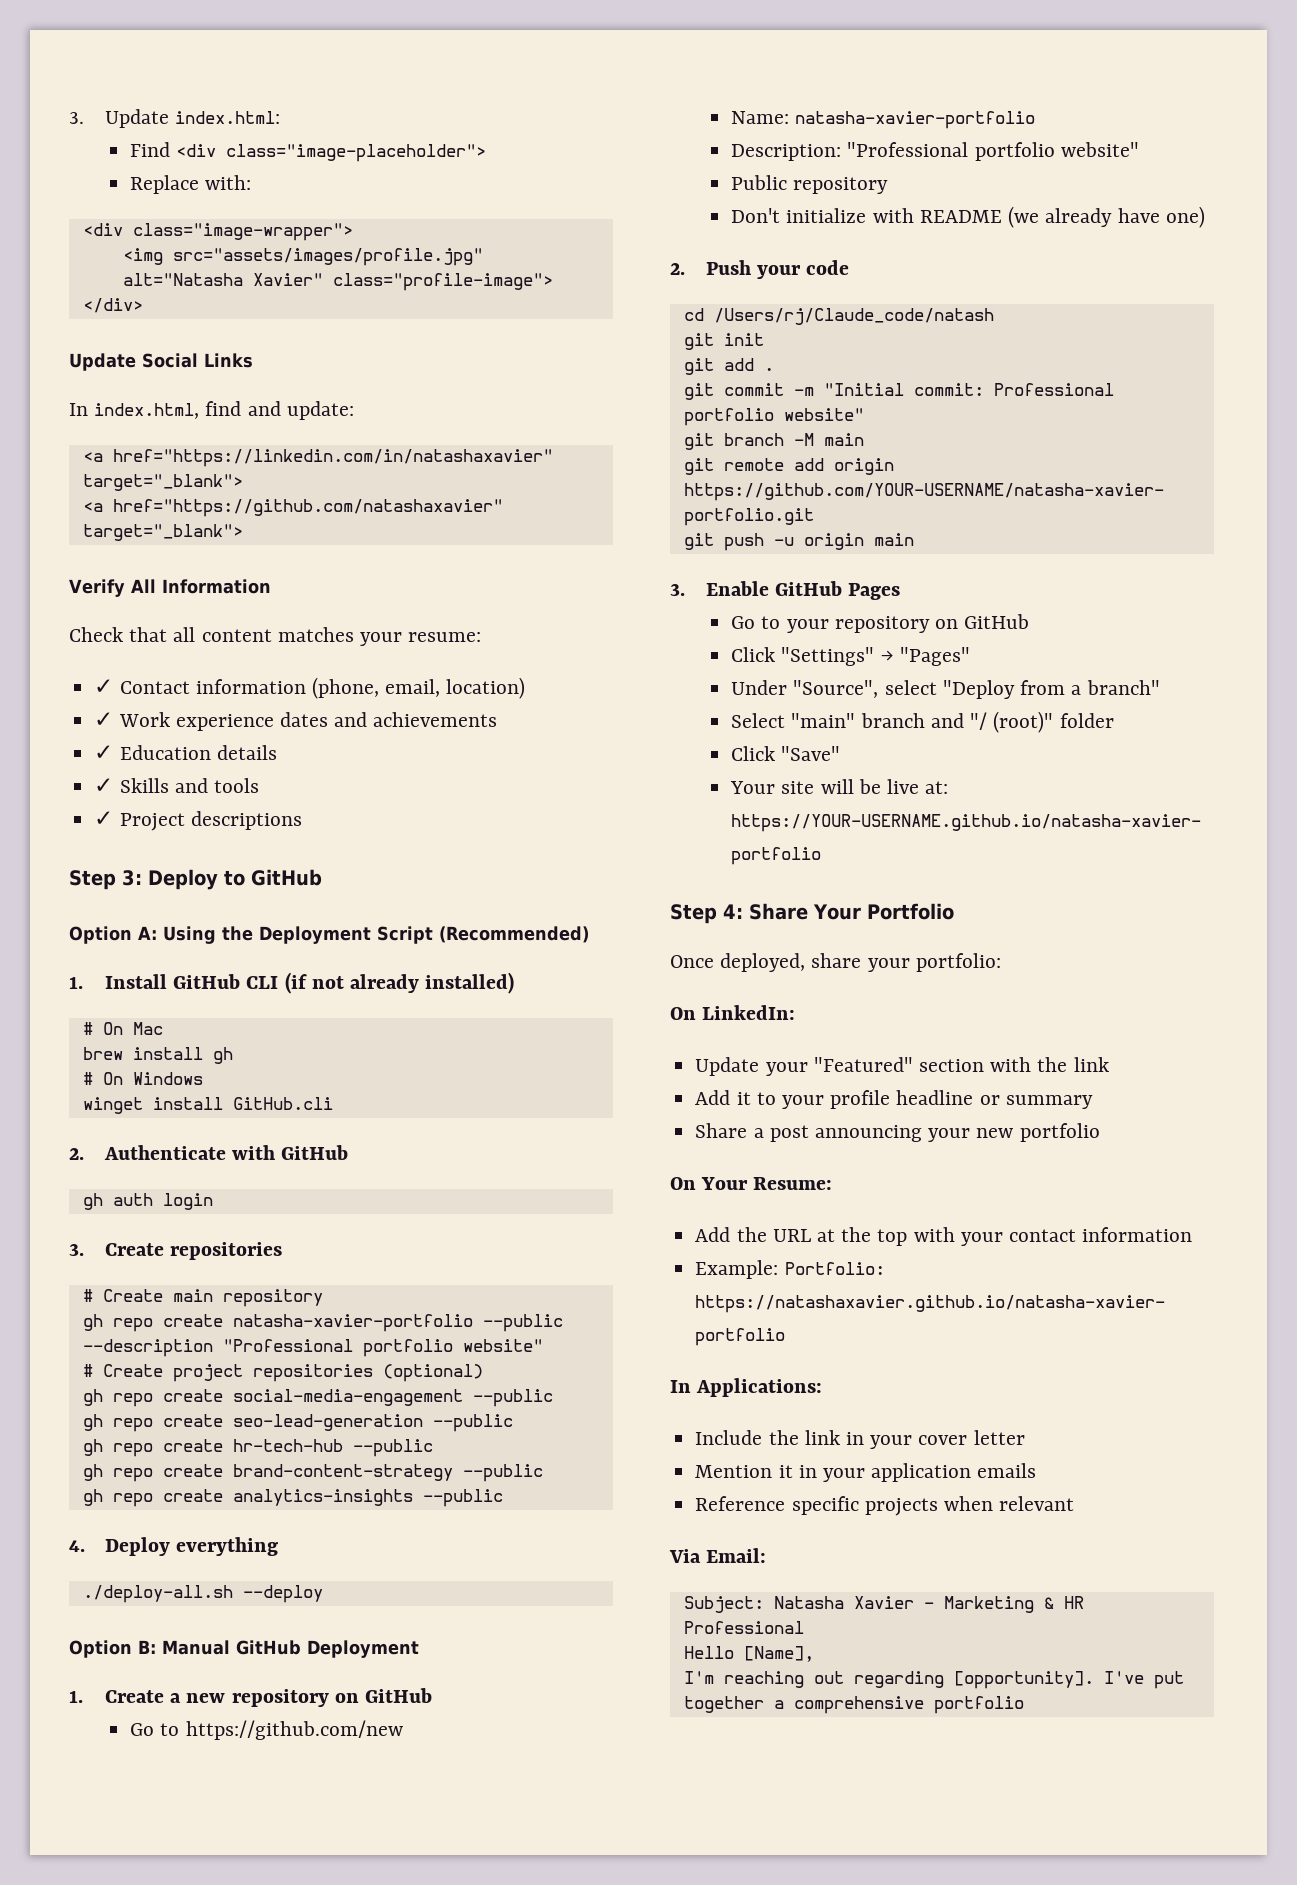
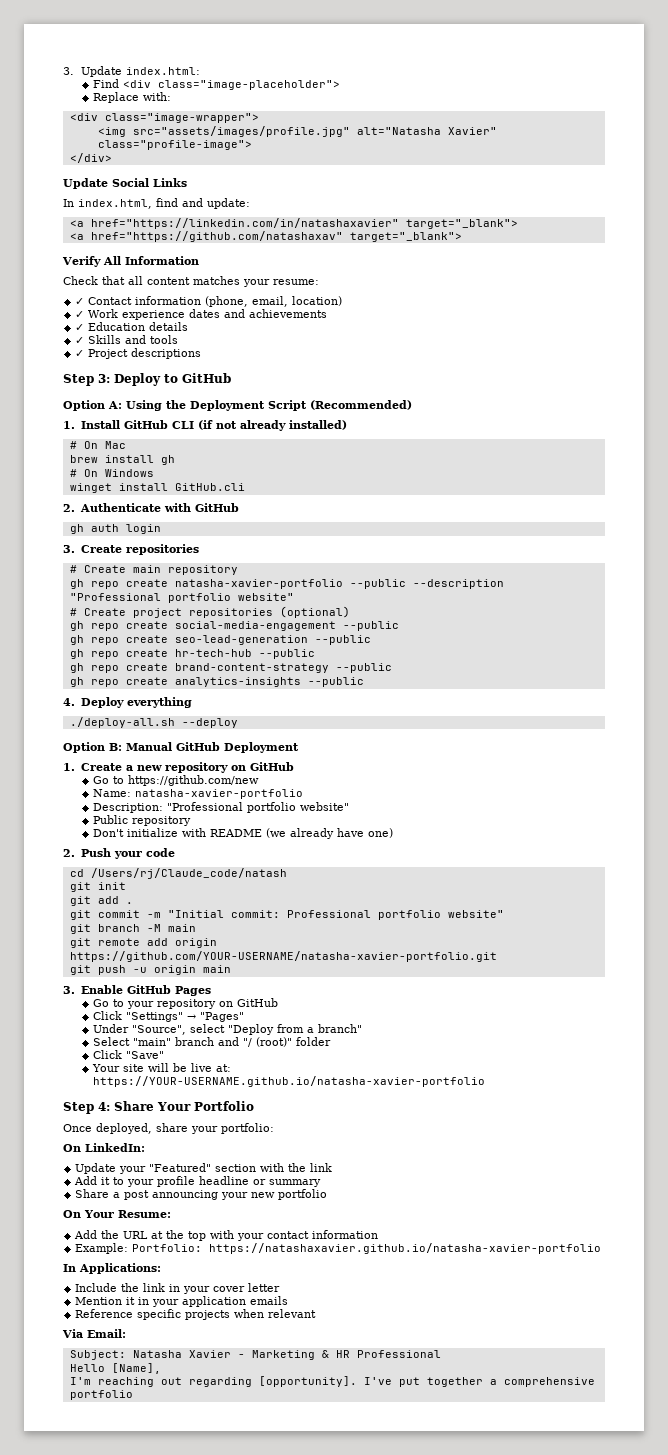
[112,499,503,517] href="https://github.com/natashaxavier" -> [90,231,343,242] href="https://github.com/natashaxav"

